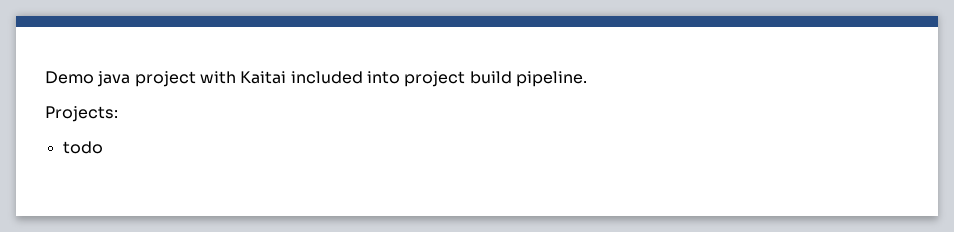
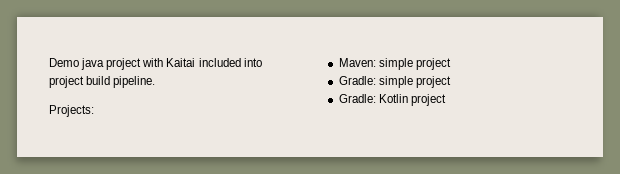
[62,141,103,154] todo -> [338,58,451,70] [338,76,451,88] [338,94,446,106] Maven: simple project // Gradle: simple project // Gradle: Kotlin project

